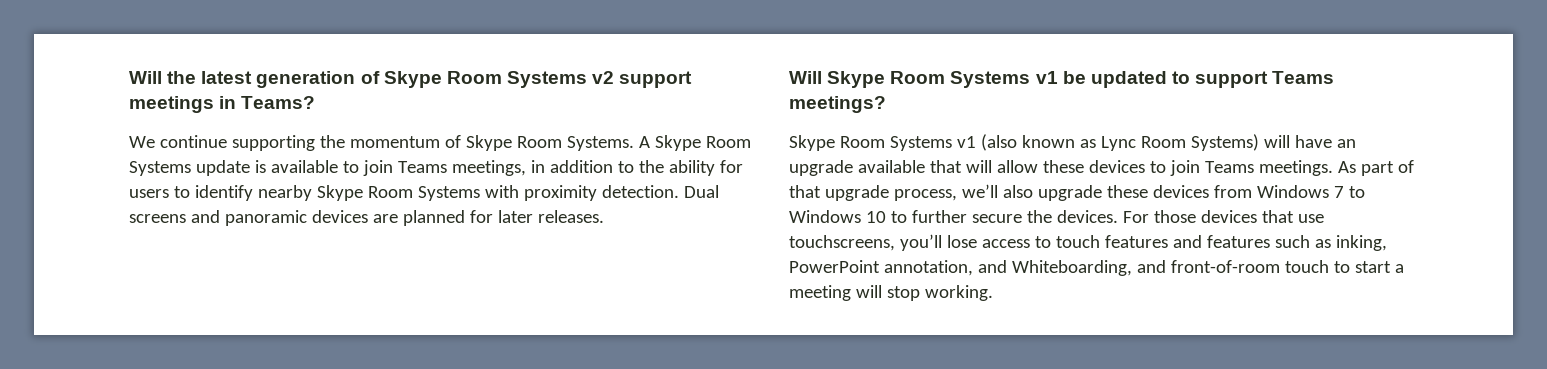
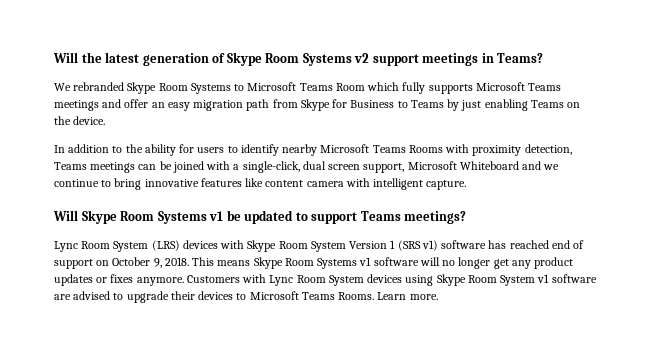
[159,135,751,151] [129,160,545,176] continue supporting the momentum of Skype Room Systems. A Skype Room Systems update is available to join Teams meetings, in -> [73,82,562,94] [54,99,581,111] [54,116,106,125] [54,145,65,153] rebranded Skype Room Systems to Microsoft Teams Room which fully supports Microsoft Teams meetings and offer an easy migration path from Skype for Business to Teams by just enabling Teams on the device. // In
[316,185,719,201] [129,210,604,226] Skype Room Systems with proximity detection. Dual screens and panoramic devices are planned for later releases. -> [320,144,572,156] [54,161,560,173] [54,178,467,190] Microsoft Teams Rooms with proximity detection, Teams meetings can be joined with a single-click, dual screen support, Microsoft Whiteboard and we continue to bring innovative features like content camera with intelligent capture.
[789,134,1356,151] [789,160,1414,176] [789,184,1365,201] [789,210,1324,223] [789,234,1387,251] [789,260,1404,276] [789,285,993,301] Skype Room Systems v1 (also known as Lync Room Systems) will have an upgrade available that will allow these devices to join Teams meetings. As part of that upgrade process, we’ll also upgrade these devices from Windows 7 to Windows 10 to further secure the devices. For those devices that use touchscreens, you’ll lose access to touch features and features such as inking, PowerPoint annotation, and Whiteboarding, and front-of-room touch to start a meeting will stop working. -> [54,240,585,252] [54,257,574,269] [54,274,597,286] [54,291,438,303] Lync Room System (LRS) devices with Skype Room System Version 1 (SRS v1) software has reached end of support on October 9, 2018. This means Skype Room Systems v1 software will no longer get any product updates or fixes anymore. Customers with Lync Room System devices using Skype Room System v1 software are advised to upgrade their devices to Microsoft Teams Rooms. Learn more.

